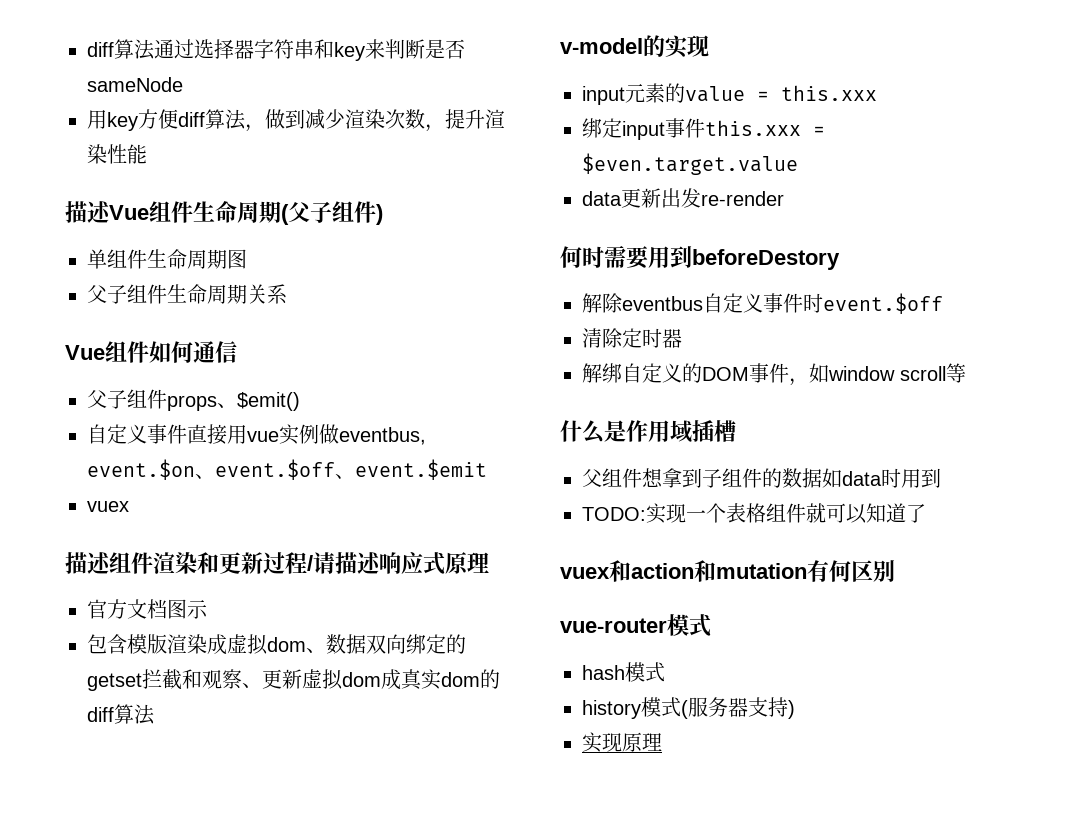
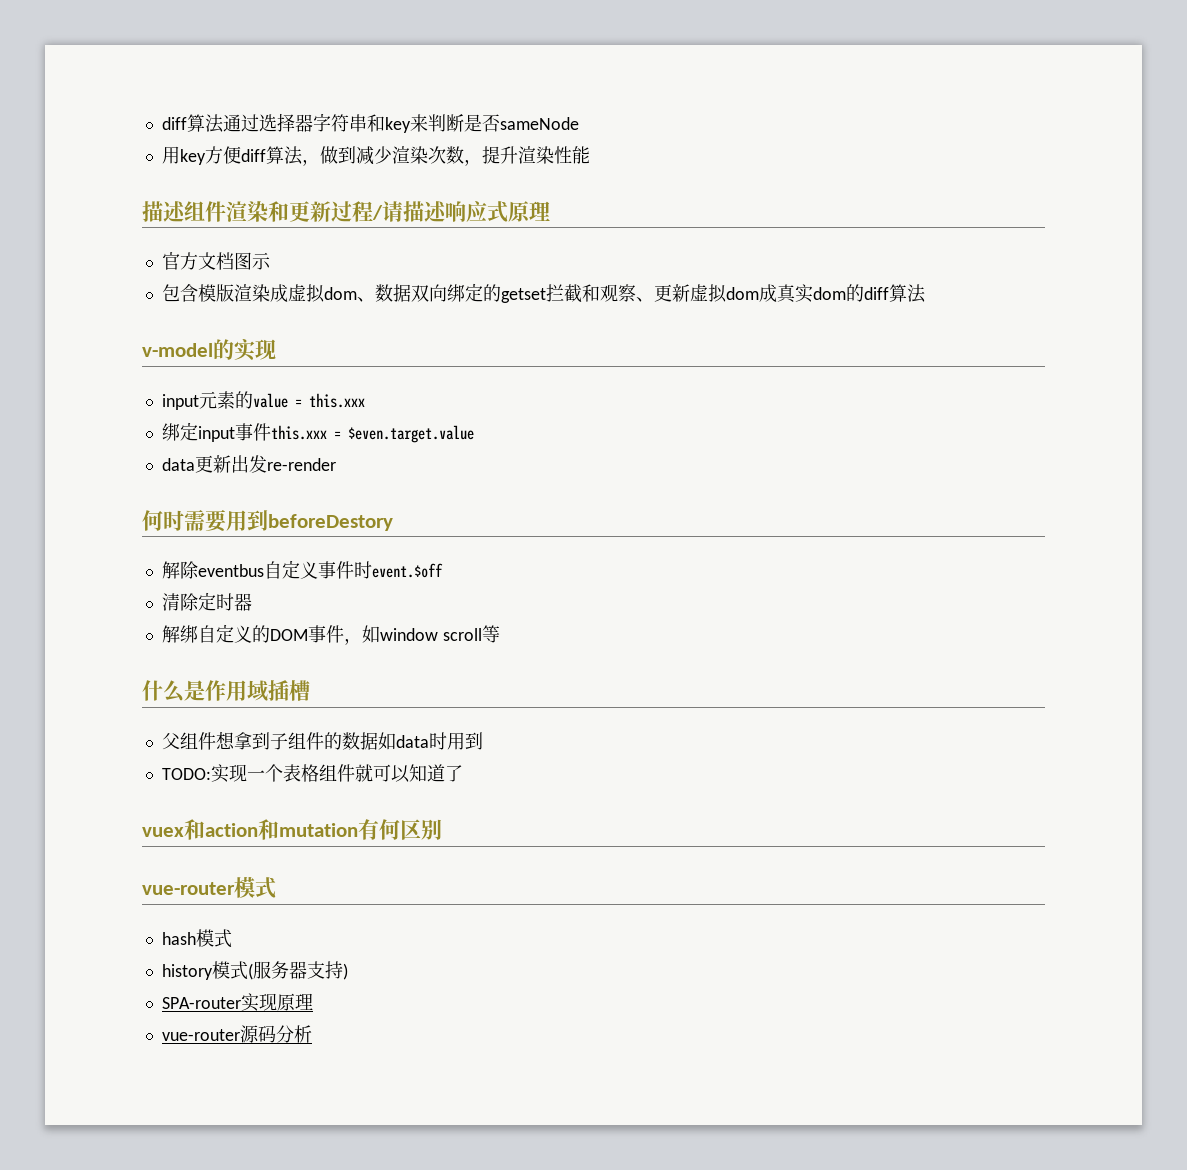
[65,201,383,225] [87,249,247,269] [87,284,287,304] [65,341,237,363] [87,389,300,411] [87,424,426,445] [87,459,487,480] [87,501,129,512] // 描述Vue组件生命周期(父子组件) // 单组件生命周期图 // 父子组件生命周期关系 // Vue组件如何通信 // 父子组件props、$emit() // 自定义事件直接用vue实例做eventbus, event.$on、event.$off、event.$emit // vuex -> (590, 155) none
(795, 709) none -> [161,997,241,1009] SPA-router
(662, 742) none -> [161,1025,312,1043] // vue-router源码分析

